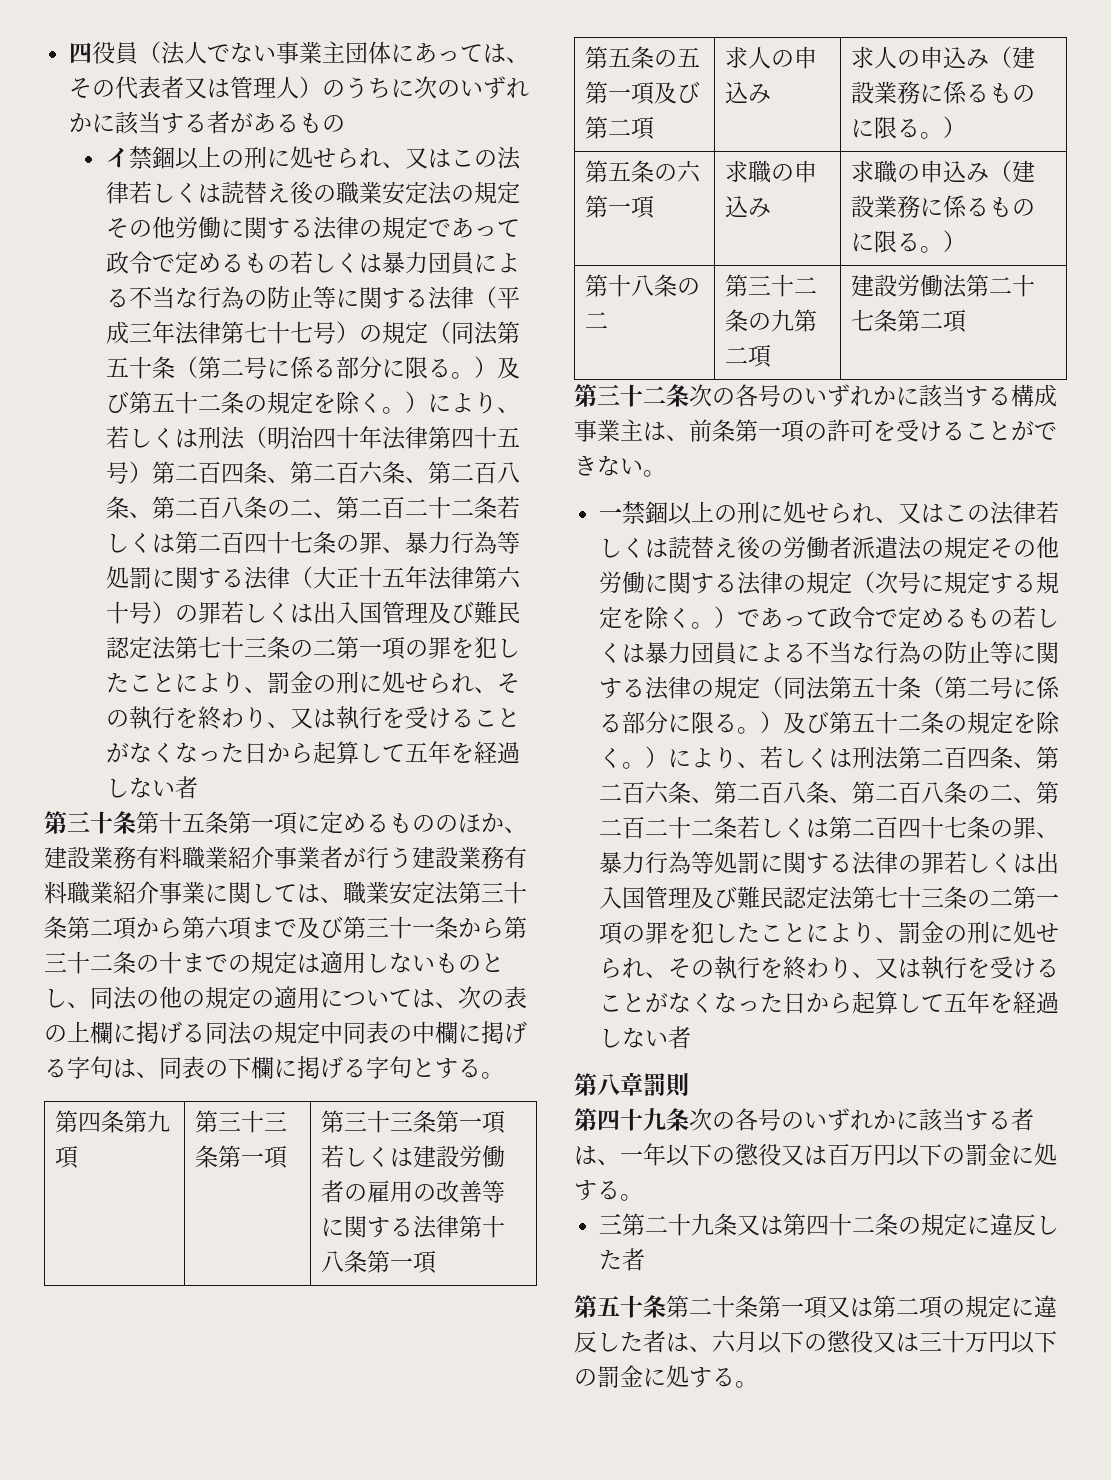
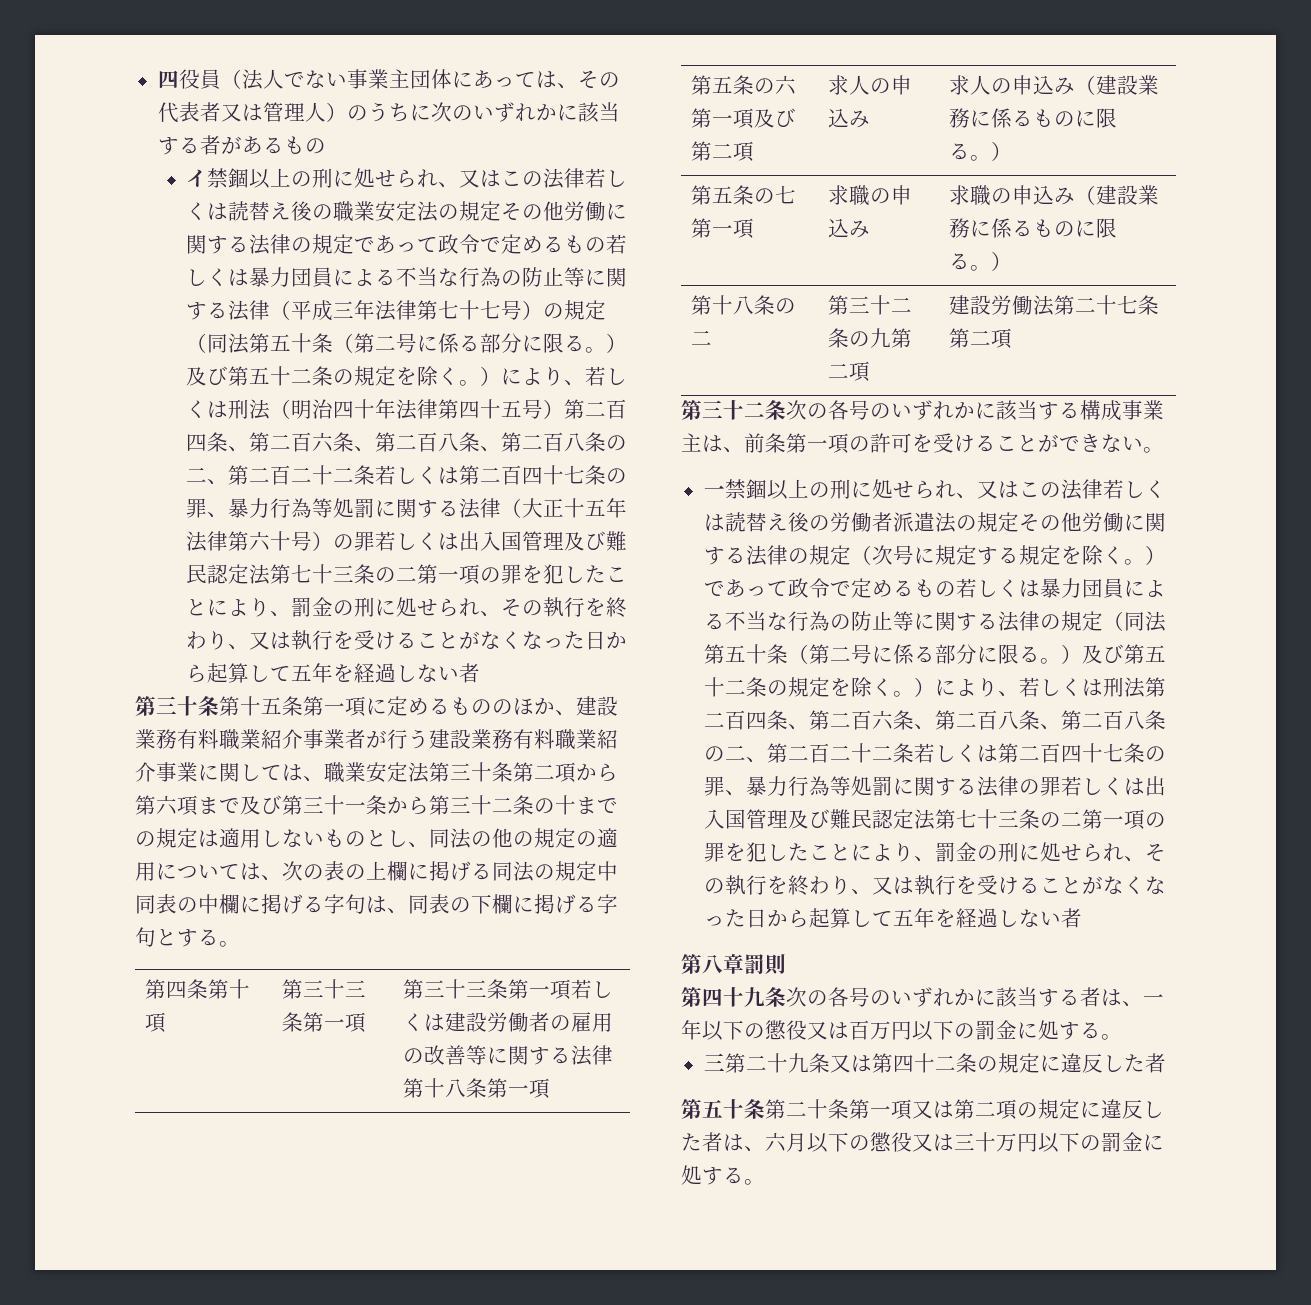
[146,1110,170,1133] 九 -> [229,979,251,999] 十
[676,47,700,67] 五 -> [775,75,797,95] 六
[676,160,701,183] 六 -> [775,185,797,204] 七

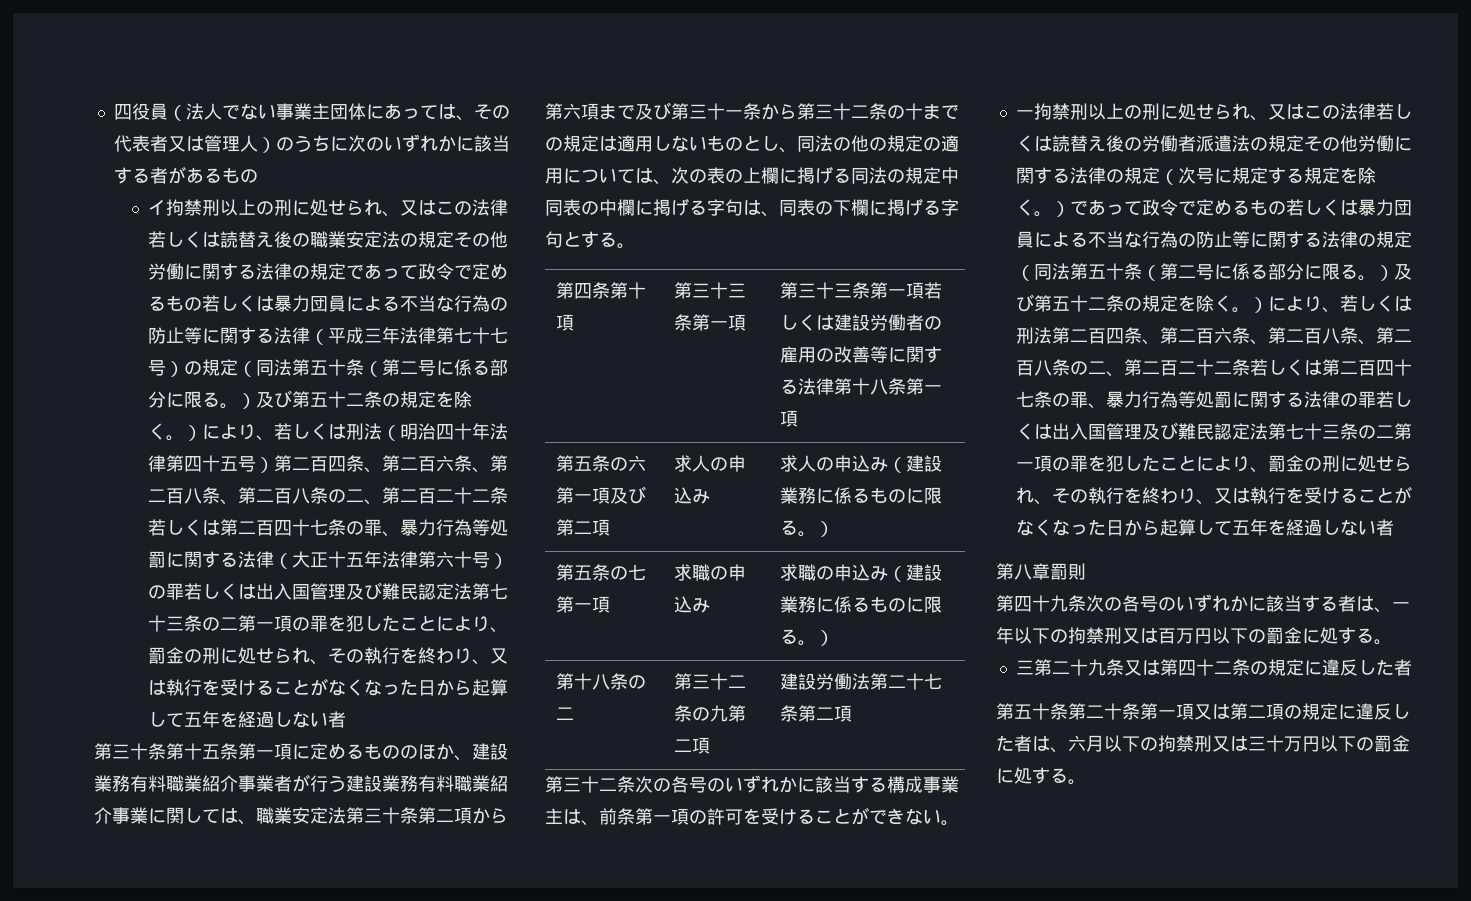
[207,168,250,188] 禁錮 -> [166,199,221,216] 拘禁刑
[724,479,767,499] 禁錮 -> [1033,103,1088,120] 拘禁刑
[765,1020,807,1040] 懲役 -> [1068,627,1122,644] 拘禁刑
[870,1132,912,1152] 懲役 -> [1158,735,1212,752] 拘禁刑

